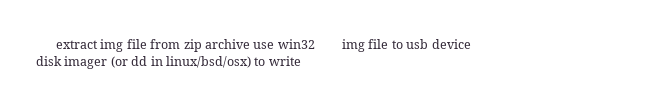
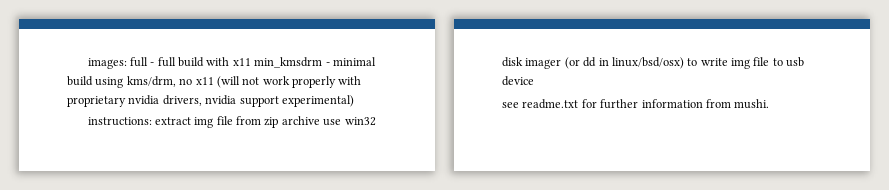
(56, 44) none -> [87,57,376,69] [67,76,362,88] [67,95,354,107] [87,117,152,126] images: full - full build with x11 min_kmsdrm - minimal build using kms/drm, no x11 (will not work properly with proprietary nvidia drivers, nvidia support experimental) // instructions:
(471, 44) none -> [502,99,770,109] // see readme.txt for further information from mushi.

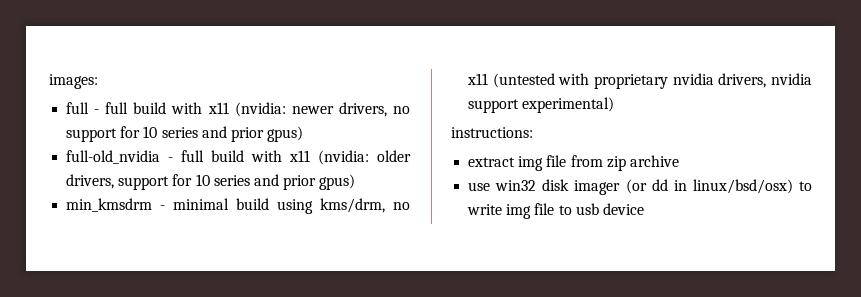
(127, 63) none -> (98, 81) //
(251, 62) none -> [234,102,410,117] [66,126,304,142] [66,150,411,165] [66,174,356,190] (nvidia: newer drivers, no support for 10 series and prior gpus) // full-old_nvidia - full build with x11 (nvidia: older drivers, support for 10 series and prior gpus) //
[216,76,336,88] (will not work properly -> [492,73,555,88] (untested
(152, 121) none -> (533, 132) //
(320, 120) none -> (679, 161) //
[502,99,770,109] // see readme.txt for further information from mushi. -> (644, 209) none

